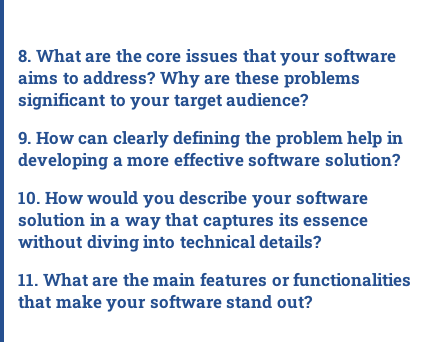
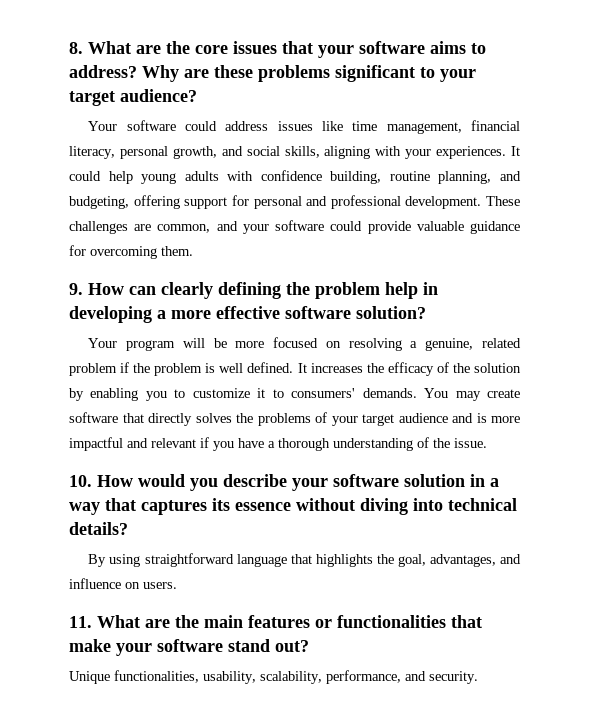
(310, 100) none -> [88,120,520,134] [69,146,520,159] [69,170,521,184] [69,195,520,209] [69,220,520,234] [69,245,193,259] // Your software could address issues like time management, financial literacy, personal growth, and social skills, aligning with your experiences. It could help young adults with confidence building, routine planning, and budgeting, offering support for personal and professional development. These challenges are common, and your software could provide valuable guidance for overcoming them.
(401, 160) none -> [88,337,521,351] [69,362,521,376] [69,388,520,401] [69,412,520,426] [69,437,487,451] // Your program will be more focused on resolving a genuine, related problem if the problem is well defined. It increases the efficacy of the solution by enabling you to customize it to consumers' demands. You may create software that directly solves the problems of your target audience and is more impactful and relevant if you have a thorough understanding of the issue.
(323, 242) none -> [88,553,521,567] [69,578,177,589] // By using straightforward language that highlights the goal, advantages, and influence on users.
(313, 302) none -> [69,670,478,684] // Unique functionalities, usability, scalability, performance, and security.

